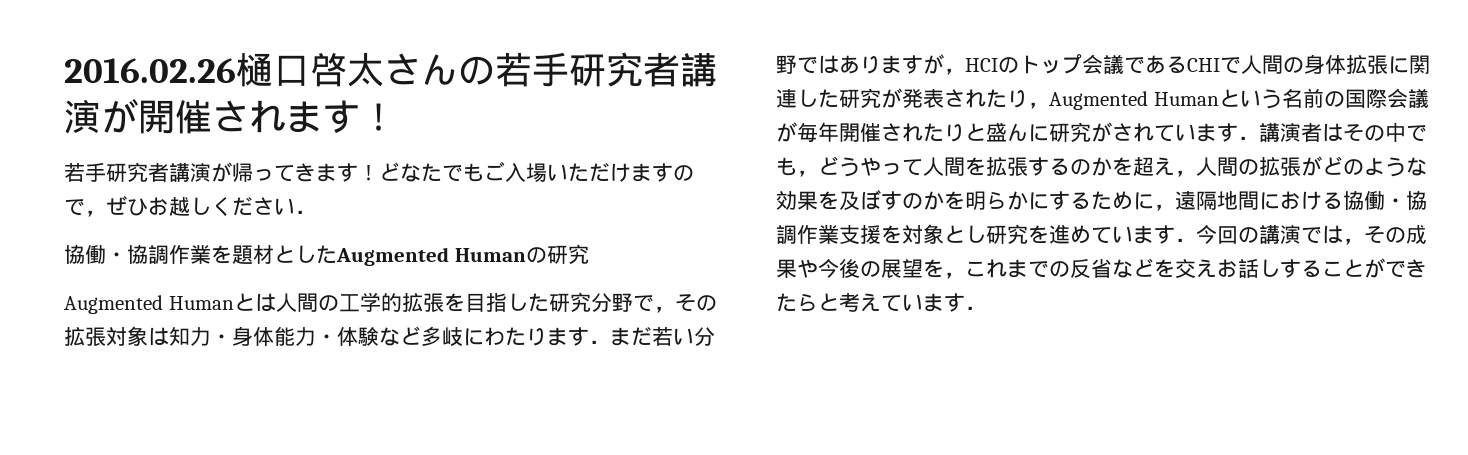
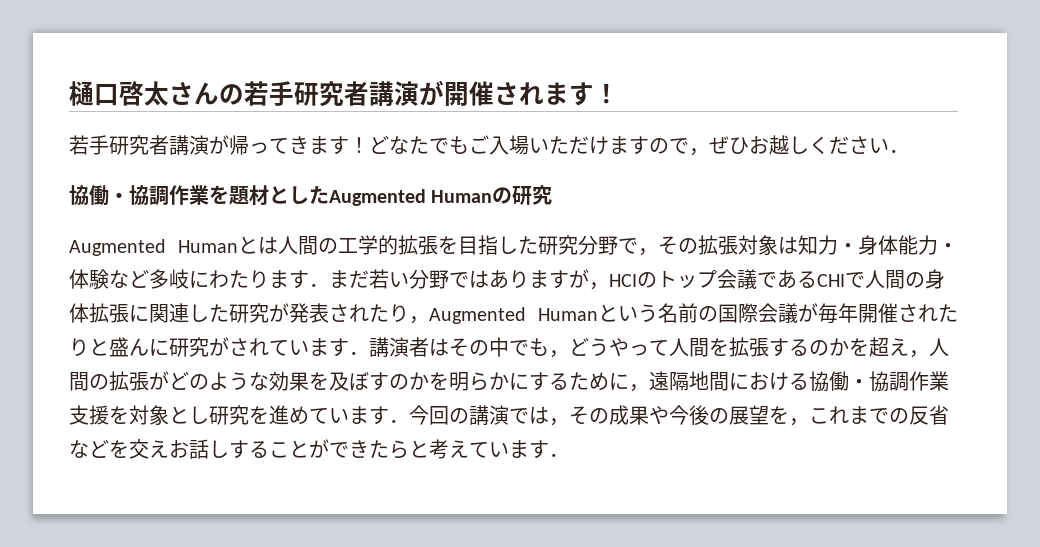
[64,58,236,83] 2016.02.26 -> (69, 93) none

